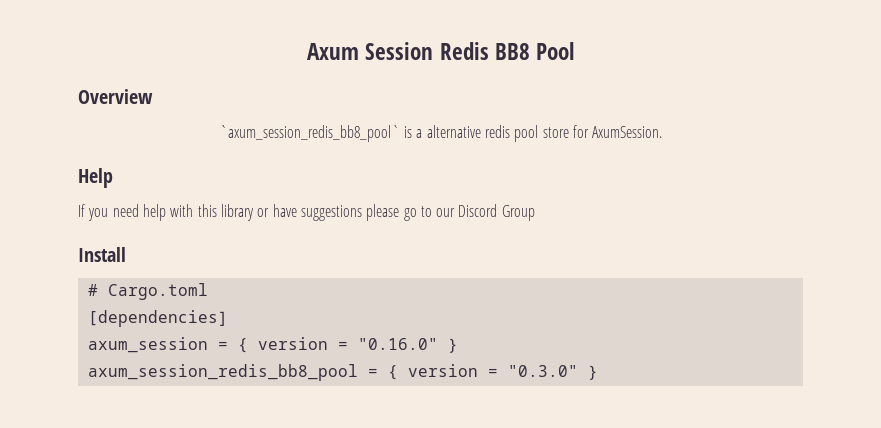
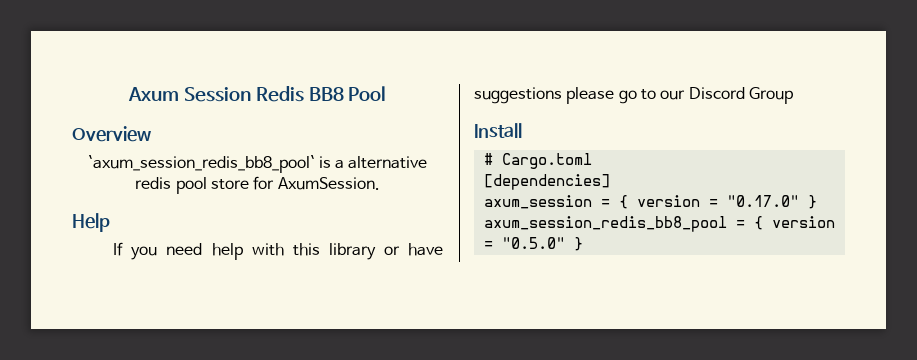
[357,338,438,350] "0.16.0" -> [726,195,799,207] "0.17.0"
[507,365,578,377] "0.3.0" -> [501,237,565,249] "0.5.0"

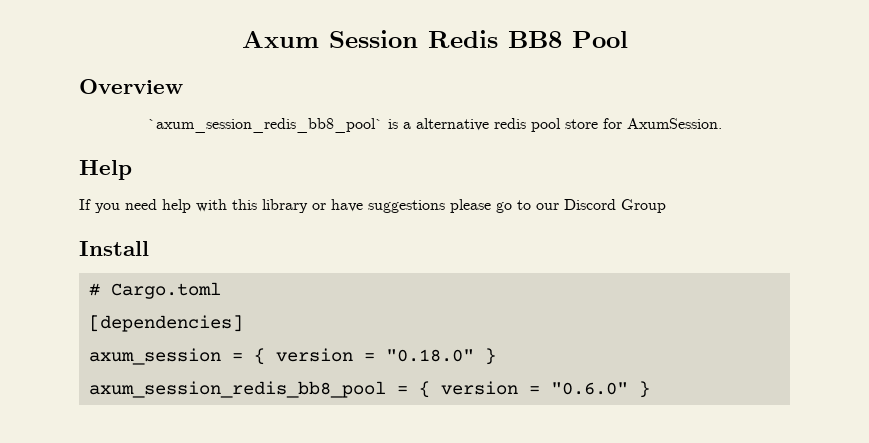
[726,195,799,207] "0.17.0" -> [385,349,474,362] "0.18.0"
[501,237,565,249] "0.5.0" -> [550,382,628,395] "0.6.0"

